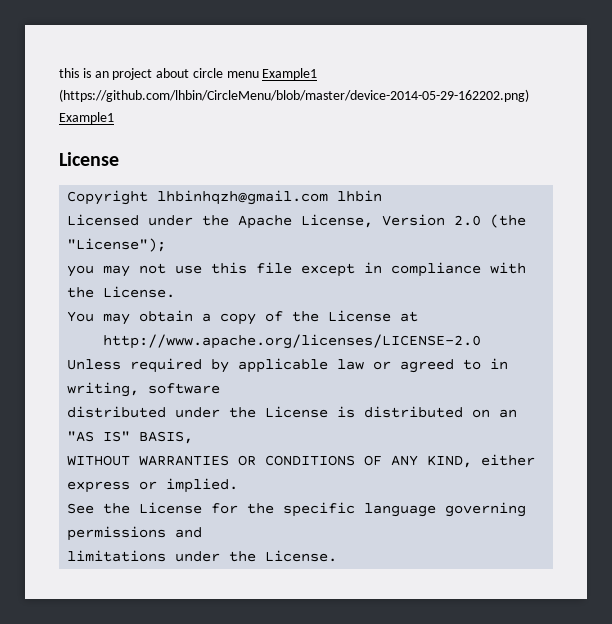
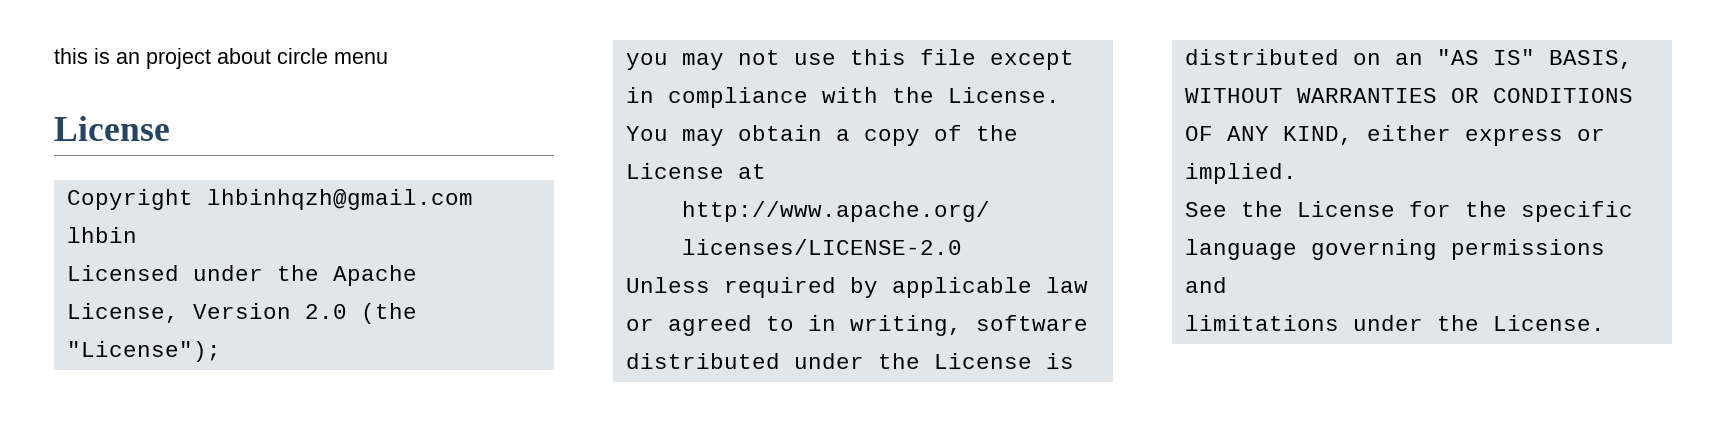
[262,68,318,80] [59,89,529,102] [59,112,114,124] Example1 (https://github.com/lhbin/CircleMenu/blob/master/device-2014-05-29-162202.png) Example1 -> (388, 58) none

